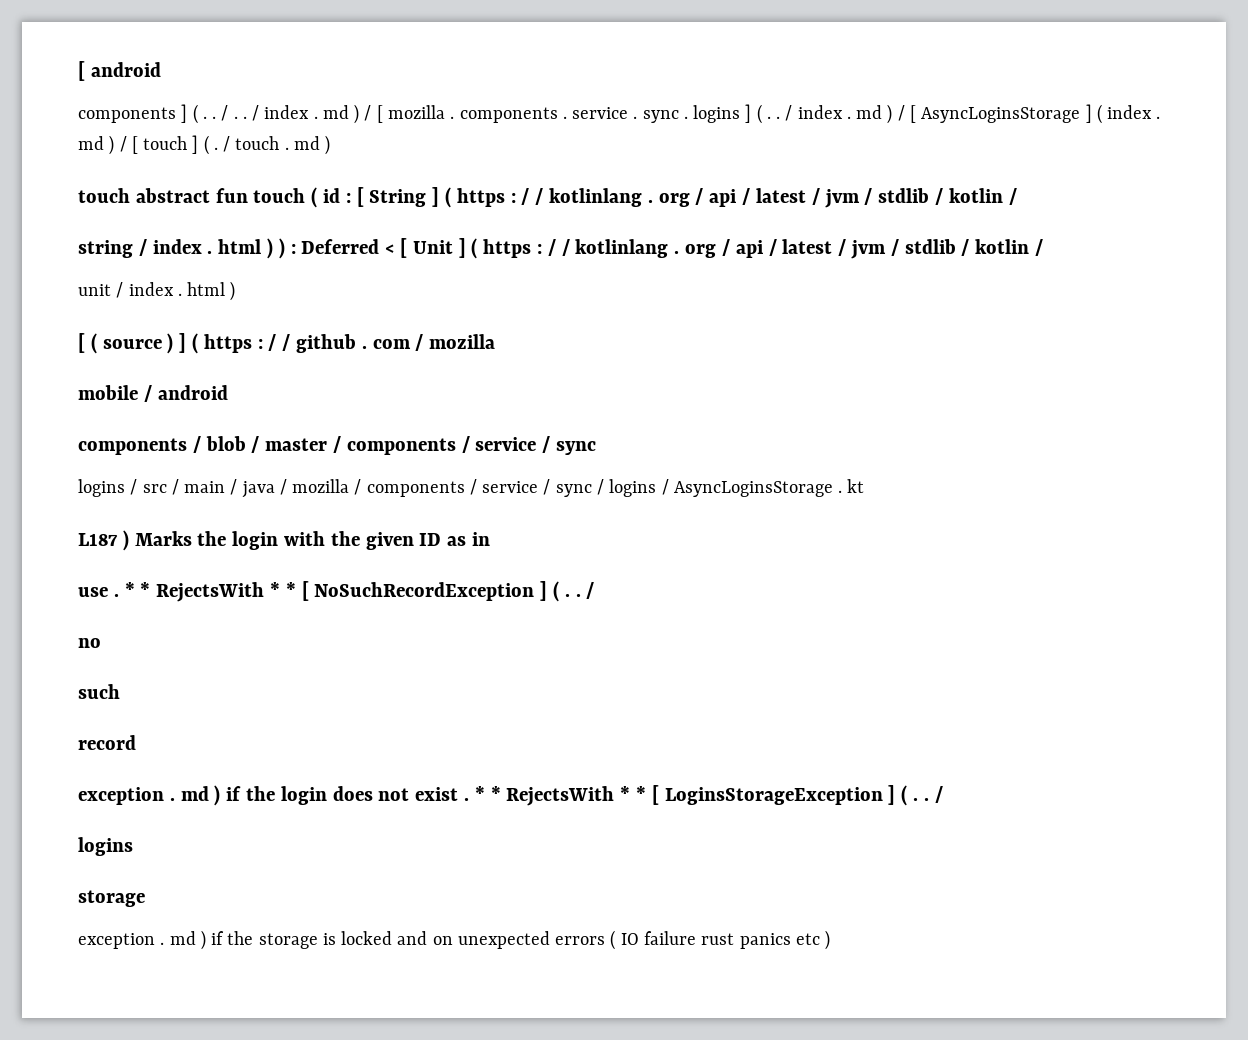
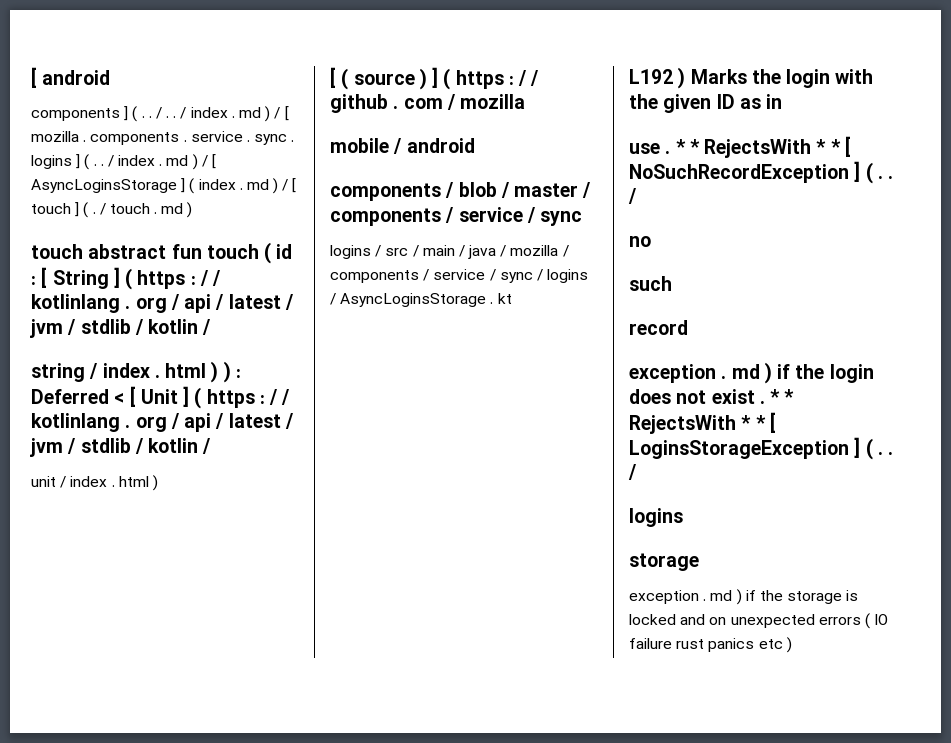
[78,533,118,546] L187 -> [629,69,673,84] L192

